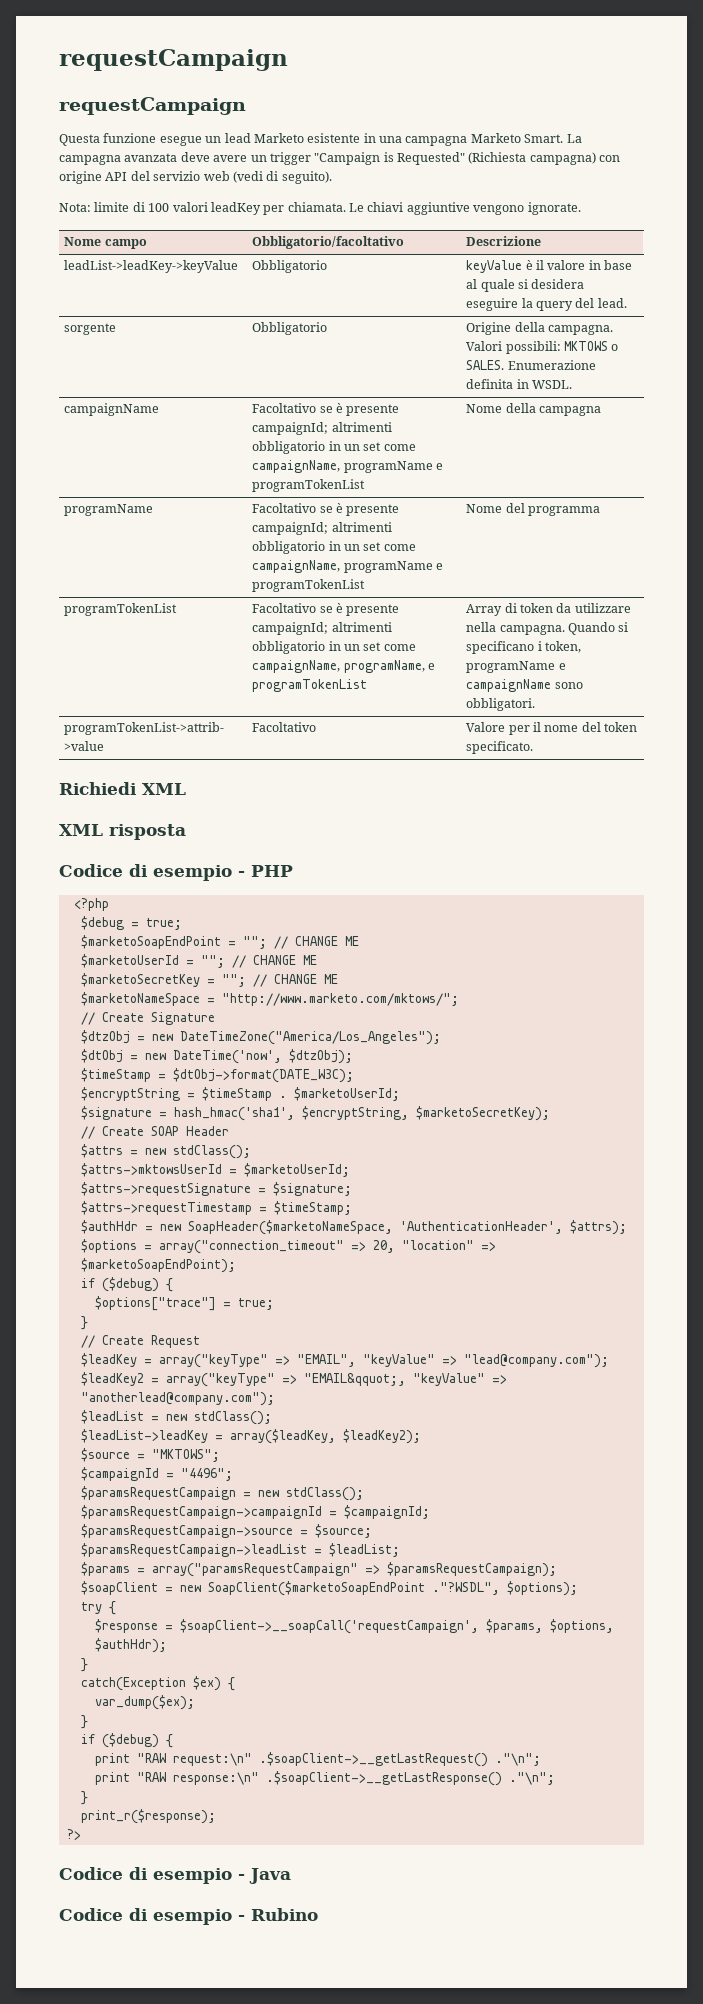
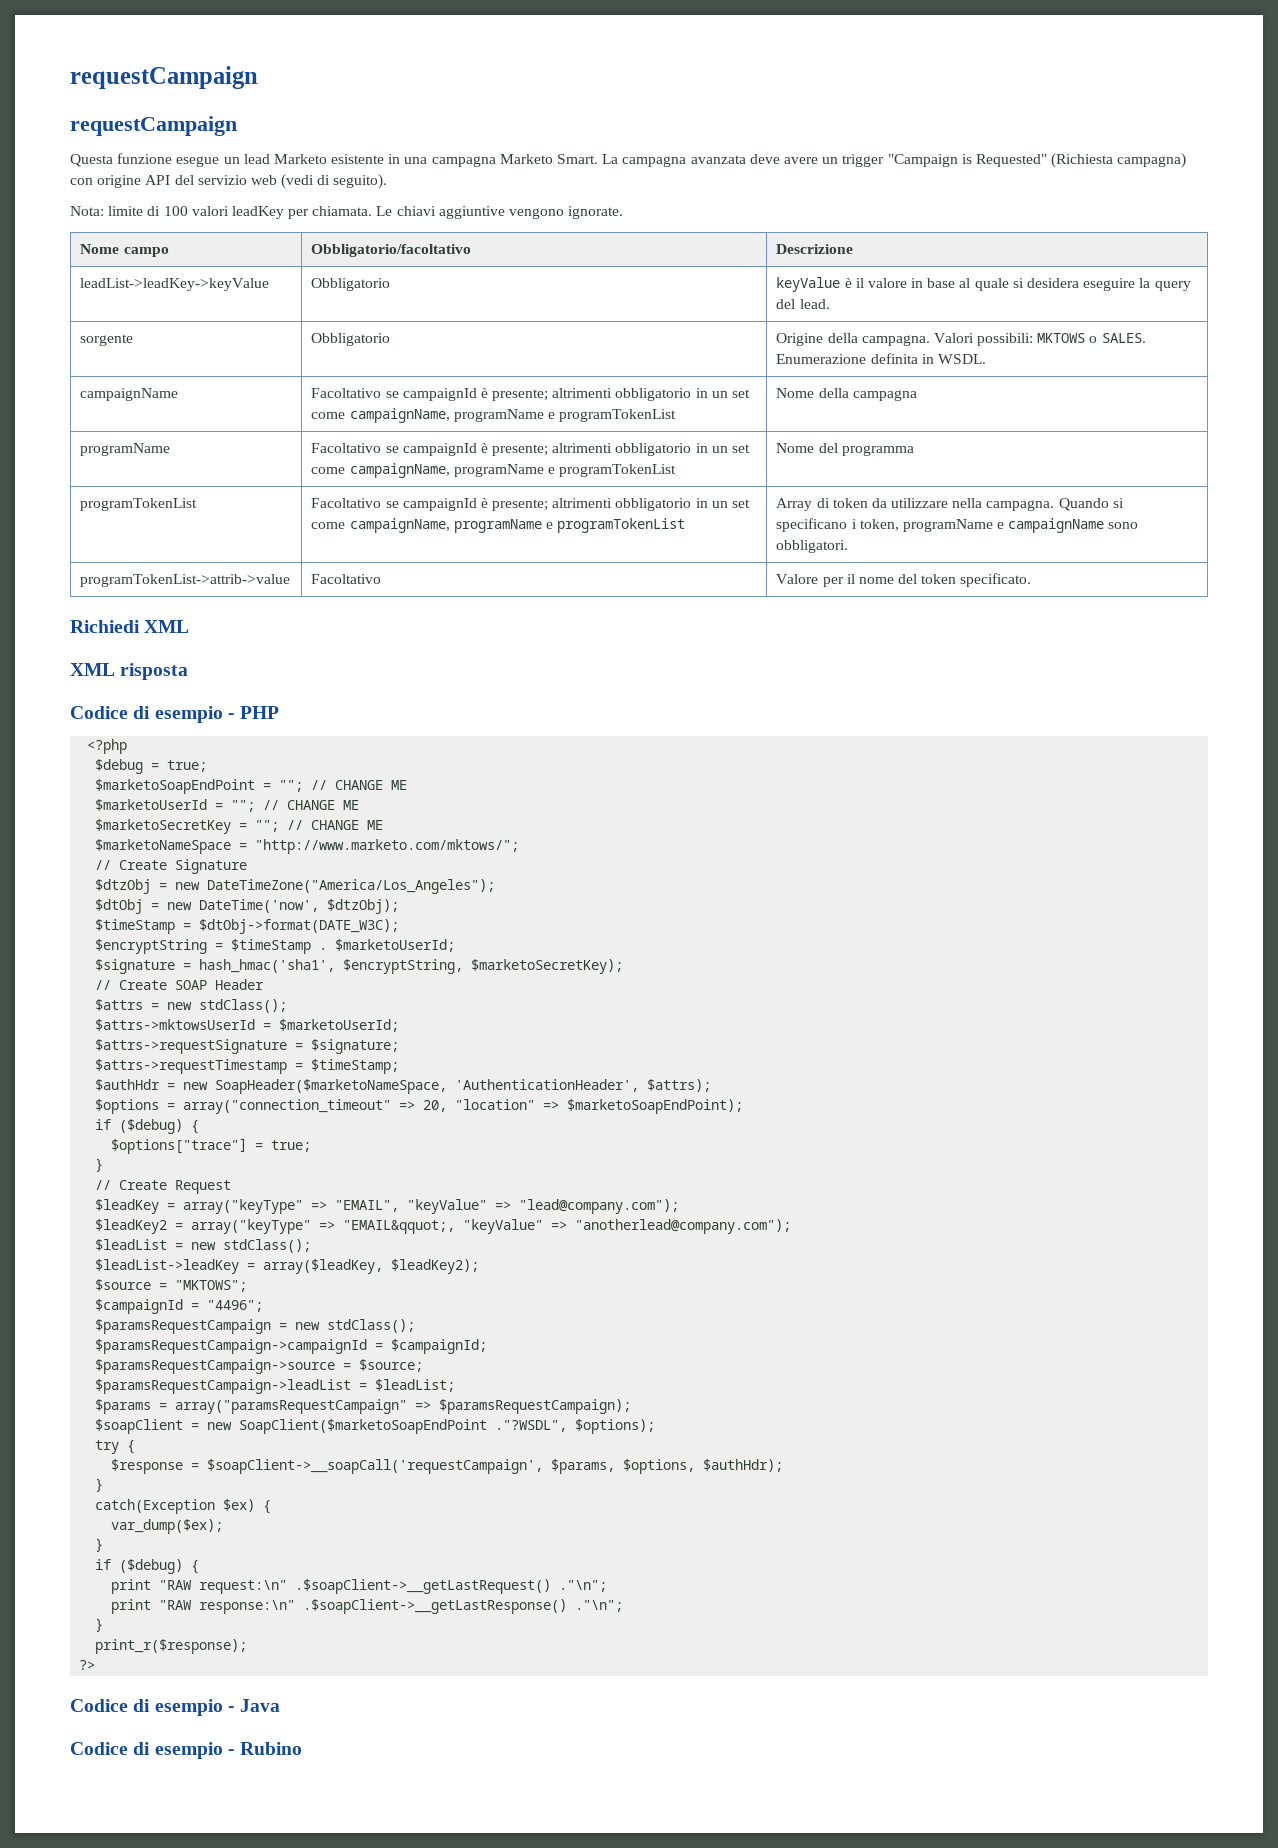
[336,403,400,416] [252,422,329,435] è presente campaignId; -> [402,388,549,401] campaignId è presente;
[336,503,400,516] [252,522,329,535] è presente campaignId; -> [402,443,549,456] campaignId è presente;
[336,603,400,616] [252,622,392,635] [252,641,416,654] [252,660,425,673] è presente campaignId; altrimenti obbligatorio in un set come campaignName, programName, -> [402,498,751,511] [311,518,542,533] campaignId è presente; altrimenti obbligatorio in un set come campaignName, programName

